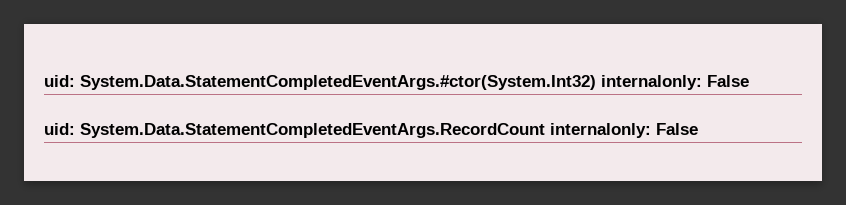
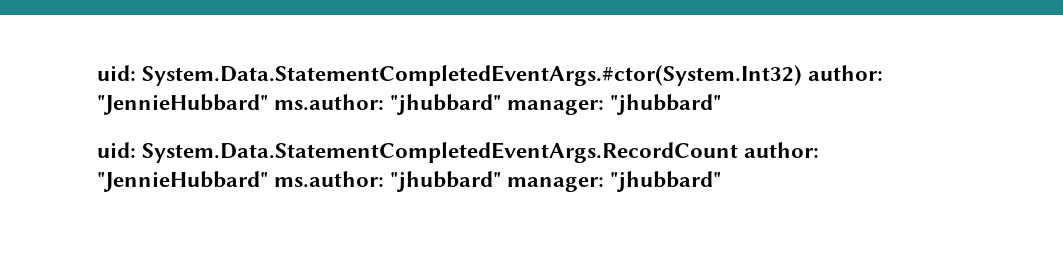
[601,75,749,90] [44,123,698,138] internalonly: False // uid: System.Data.StatementCompletedEventArgs.RecordCount internalonly: False -> [808,65,884,81] [97,94,722,115] [97,142,820,163] [97,171,722,192] author: "JennieHubbard" ms.author: "jhubbard" manager: "jhubbard" // uid: System.Data.StatementCompletedEventArgs.RecordCount author: "JennieHubbard" ms.author: "jhubbard" manager: "jhubbard"

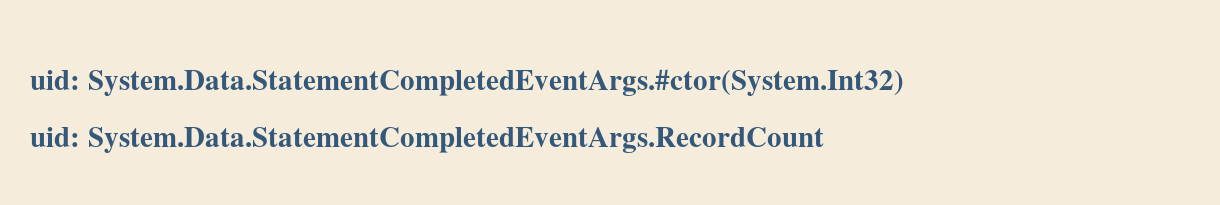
[808,65,884,81] [97,94,722,115] [97,142,820,163] [97,171,722,192] author: "JennieHubbard" ms.author: "jhubbard" manager: "jhubbard" // uid: System.Data.StatementCompletedEventArgs.RecordCount author: "JennieHubbard" ms.author: "jhubbard" manager: "jhubbard" -> [30,127,824,153] // uid: System.Data.StatementCompletedEventArgs.RecordCount

